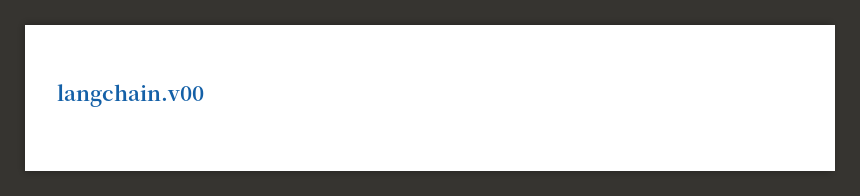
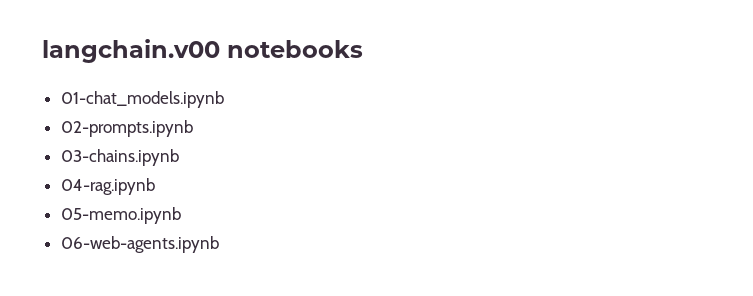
(204, 95) none -> [227,40,363,58] [60,91,224,108] [60,120,193,137] [60,149,179,166] [60,178,155,195] [60,207,181,224] [60,236,219,253] notebooks // 01-chat_models.ipynb // 02-prompts.ipynb // 03-chains.ipynb // 04-rag.ipynb // 05-memo.ipynb // 06-web-agents.ipynb

